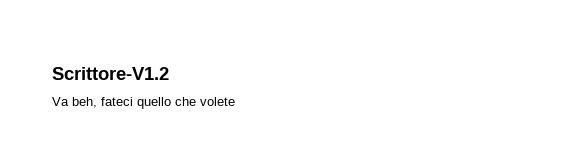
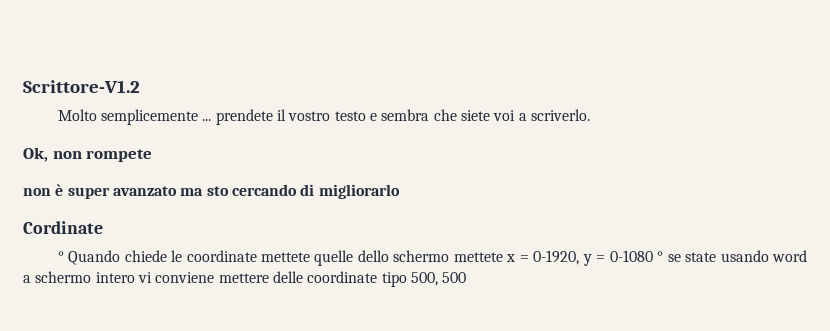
[52,97,235,109] Va beh, fateci quello che volete -> [57,109,590,125] [23,147,153,162] [23,184,400,199] [23,221,103,234] [57,250,807,266] [23,271,467,287] Molto semplicemente ... prendete il vostro testo e sembra che siete voi a scriverlo. // Ok, non rompete // non è super avanzato ma sto cercando di migliorarlo // Cordinate // ° Quando chiede le coordinate mettete quelle dello schermo mettete x = 0-1920, y = 0-1080 ° se state usando word a schermo intero vi conviene mettere delle coordinate tipo 500, 500

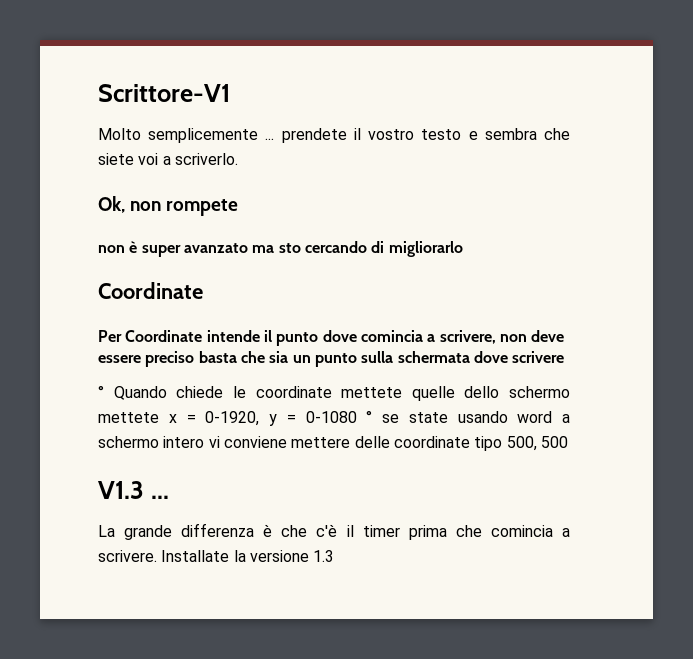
[23,80,140,93] Scrittore-V1.2 -> [98,84,230,102] Scrittore-V1
[23,221,103,234] Cordinate -> [98,282,203,299] [98,330,565,346] [98,351,565,367] Coordinate // Per Coordinate intende il punto dove comincia a scrivere, non deve essere preciso basta che sia un punto sulla schermata dove scrivere
(467, 277) none -> [98,481,169,499] [98,523,571,540] [98,550,335,562] // V1.3 ... // La grande differenza è che c'è il timer prima che comincia a scrivere. Installate la versione 1.3

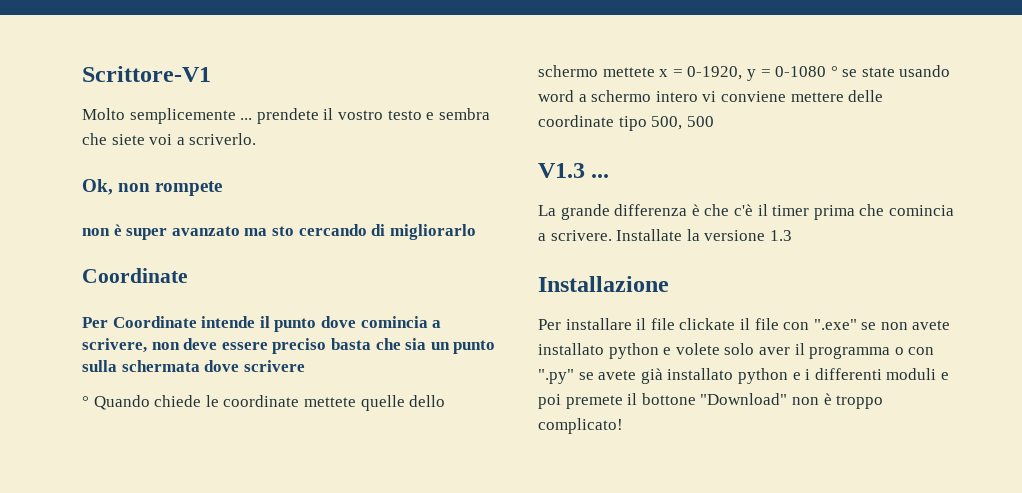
(335, 556) none -> [538,276,669,292] [538,318,951,330] [538,343,935,359] [538,368,949,384] [538,393,884,409] [538,418,623,434] // Installazione // Per installare il file clickate il file con ".exe" se non avete installato python e volete solo aver il programma o con ".py" se avete già installato python e i differenti moduli e poi premete il bottone "Download" non è troppo complicato!

